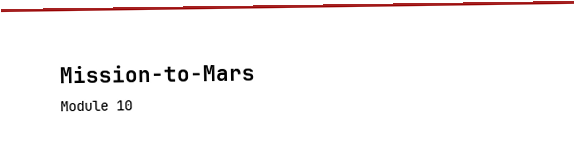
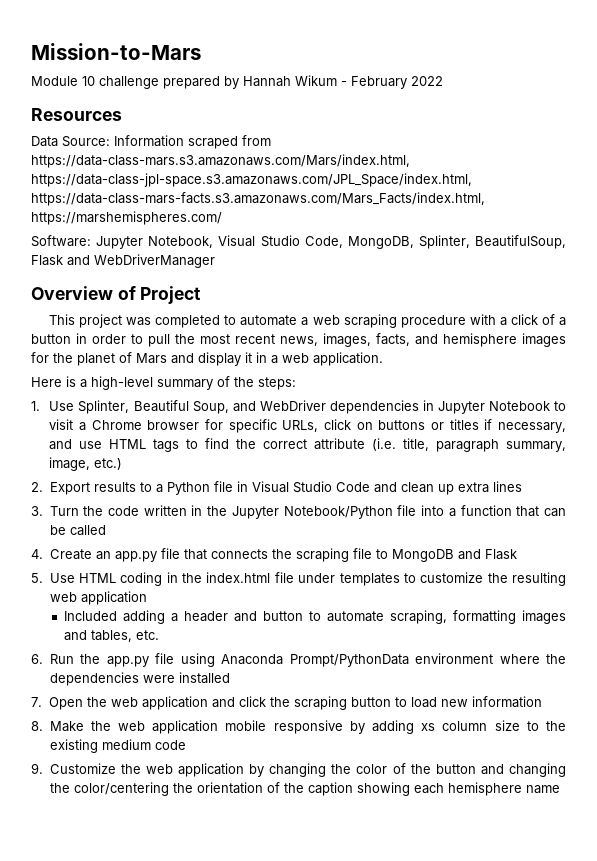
(133, 105) none -> [99,75,443,89] [31,108,122,121] [31,135,271,149] [31,154,410,168] [31,173,472,187] [31,192,485,206] [31,211,222,225] [31,235,566,249] [31,254,215,268] [31,286,202,304] [48,314,567,328] [31,333,566,347] [31,352,383,366] [31,376,296,390] [31,400,566,414] [49,419,567,433] [49,438,566,452] [49,457,123,471] [31,481,522,495] [31,505,566,519] [49,525,106,536] [31,548,517,562] [31,572,566,586] [49,591,147,605] [63,610,567,624] [63,630,159,642] [31,653,566,667] [49,672,230,686] [31,696,543,710] [31,720,566,734] [49,739,186,753] [31,763,566,777] [49,782,560,796] challenge prepared by Hannah Wikum - February 2022 // Resources // Data Source: Information scraped from https://data-class-mars.s3.amazonaws.com/Mars/index.html, https://data-class-jpl-space.s3.amazonaws.com/JPL_Space/index.html, https://data-class-mars-facts.s3.amazonaws.com/Mars_Facts/index.html, https://marshemispheres.com/ // Software: Jupyter Notebook, Visual Studio Code, MongoDB, Splinter, BeautifulSoup, Flask and WebDriverManager // Overview of Project // This project was completed to automate a web scraping procedure with a click of a button in order to pull the most recent news, images, facts, and hemisphere images for the planet of Mars and display it in a web application. // Here is a high-level summary of the steps: // 1. Use Splinter, Beautiful Soup, and WebDriver dependencies in Jupyter Notebook to visit a Chrome browser for specific URLs, click on buttons or titles if necessary, and use HTML tags to find the correct attribute (i.e. title, paragraph summary, image, etc.) // 2. Export results to a Python file in Visual Studio Code and clean up extra lines // 3. Turn the code written in the Jupyter Notebook/Python file into a function that can be called // 4. Create an app.py file that connects the scraping file to MongoDB and Flask // 5. Use HTML coding in the index.html file under templates to customize the resulting web application // Included adding a header and button to automate scraping, formatting images and tables, etc. // 6. Run the app.py file using Anaconda Prompt/PythonData environment where the dependencies were installed // 7. Open the web application and click the scraping button to load new information // 8. Make the web application mobile responsive by adding xs column size to the existing medium code // 9. Customize the web application by changing the color of the button and changing the color/centering the orientation of the caption showing each hemisphere name

